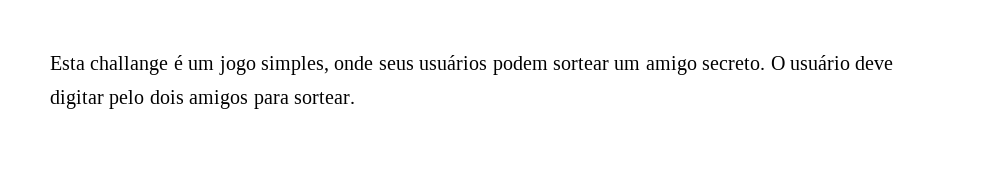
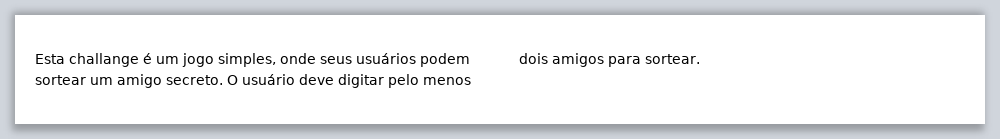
(145, 99) none -> [423,77,471,85] menos

